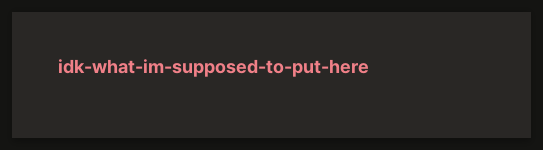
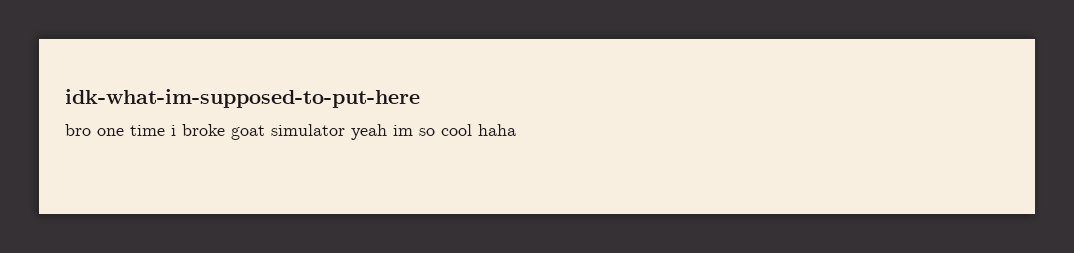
(369, 68) none -> [65,124,516,140] // bro one time i broke goat simulator yeah im so cool haha

